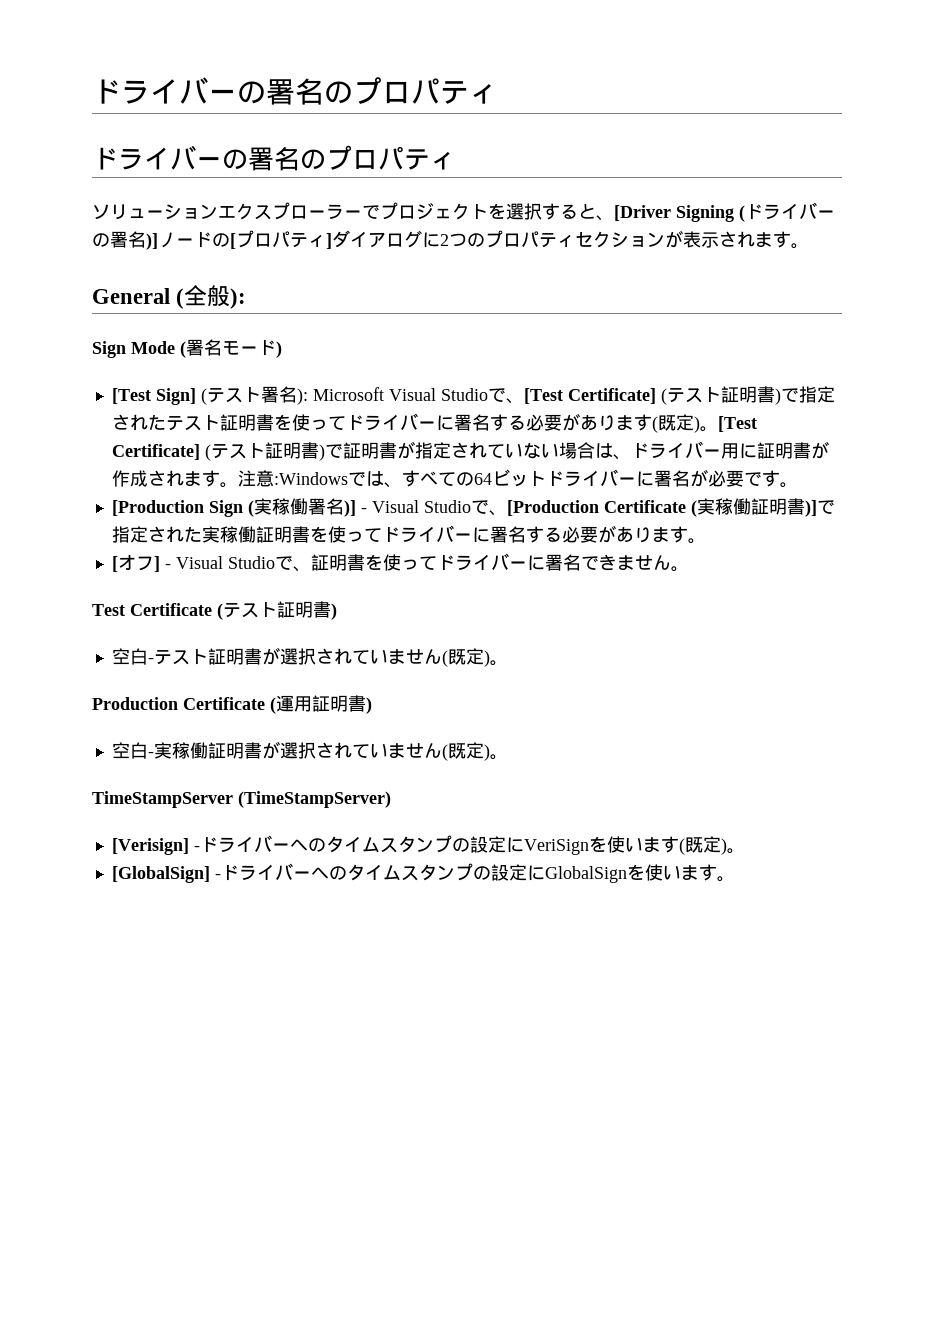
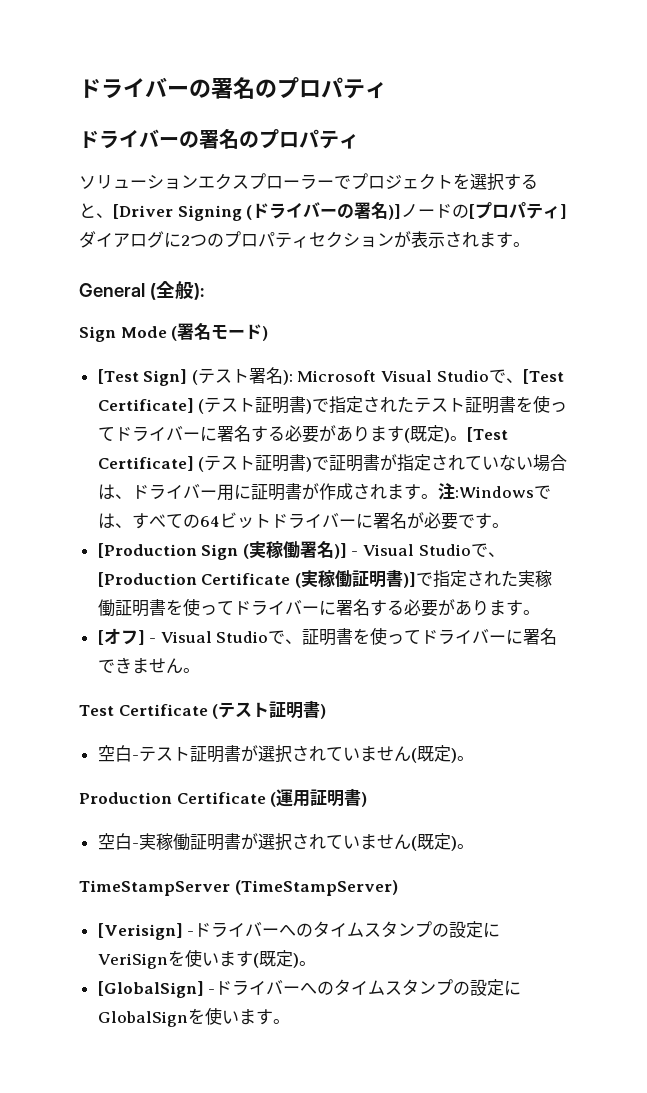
[255,470,274,487] 意 -> (455, 491) none

